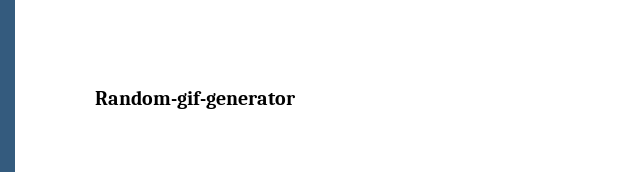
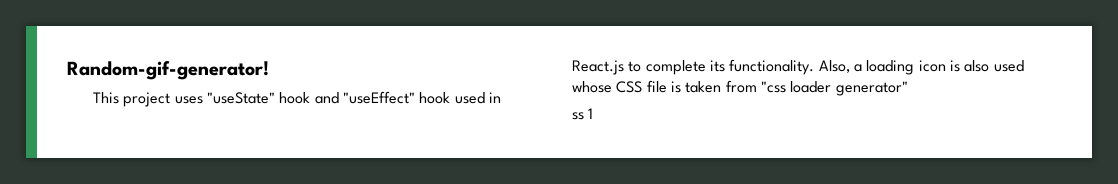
[95,90,296,109] Random-gif-generator -> [67,61,269,80] [93,91,501,107] [572,59,1024,75] [572,80,908,96] [572,108,594,120] Random-gif-generator! // This project uses "useState" hook and "useEffect" hook used in React.js to complete its functionality. Also, a loading icon is also used whose CSS file is taken from "css loader generator" // ss 1

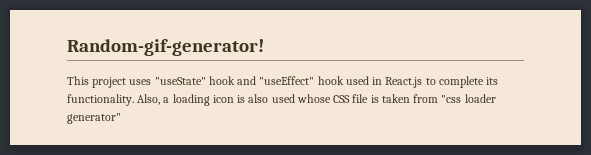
[572,108,594,120] // ss 1 -> (121, 118) none

